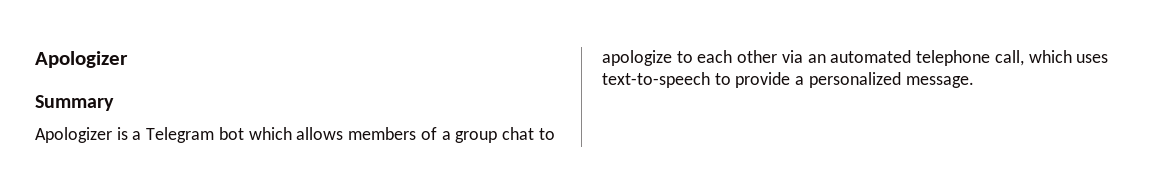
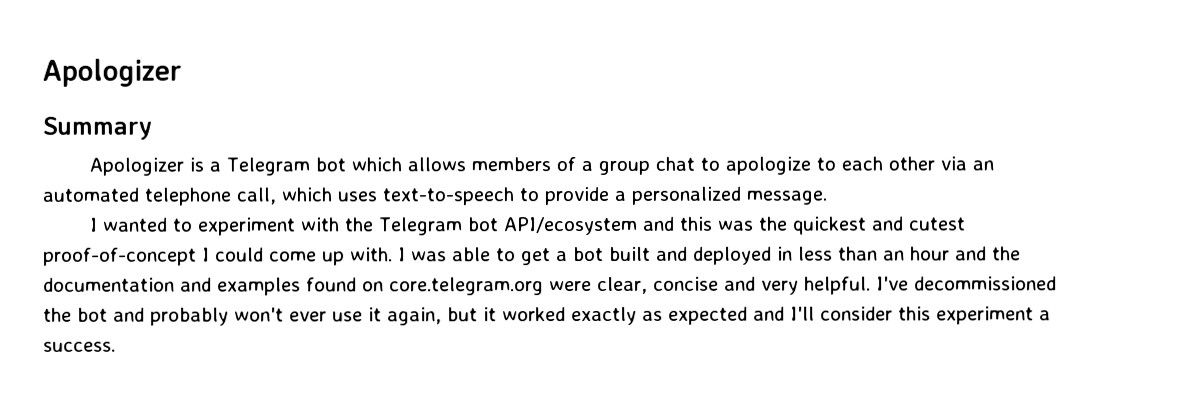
(974, 82) none -> [89,216,966,236] [43,246,1021,266] [43,276,1057,296] [43,306,1051,326] [43,341,116,352] // I wanted to experiment with the Telegram bot API/ecosystem and this was the quickest and cutest proof-of-concept I could come up with. I was able to get a bot built and deployed in less than an hour and the documentation and examples found on core.telegram.org were clear, concise and very helpful. I've decommissioned the bot and probably won't ever use it again, but it worked exactly as expected and I'll consider this experiment a success.

